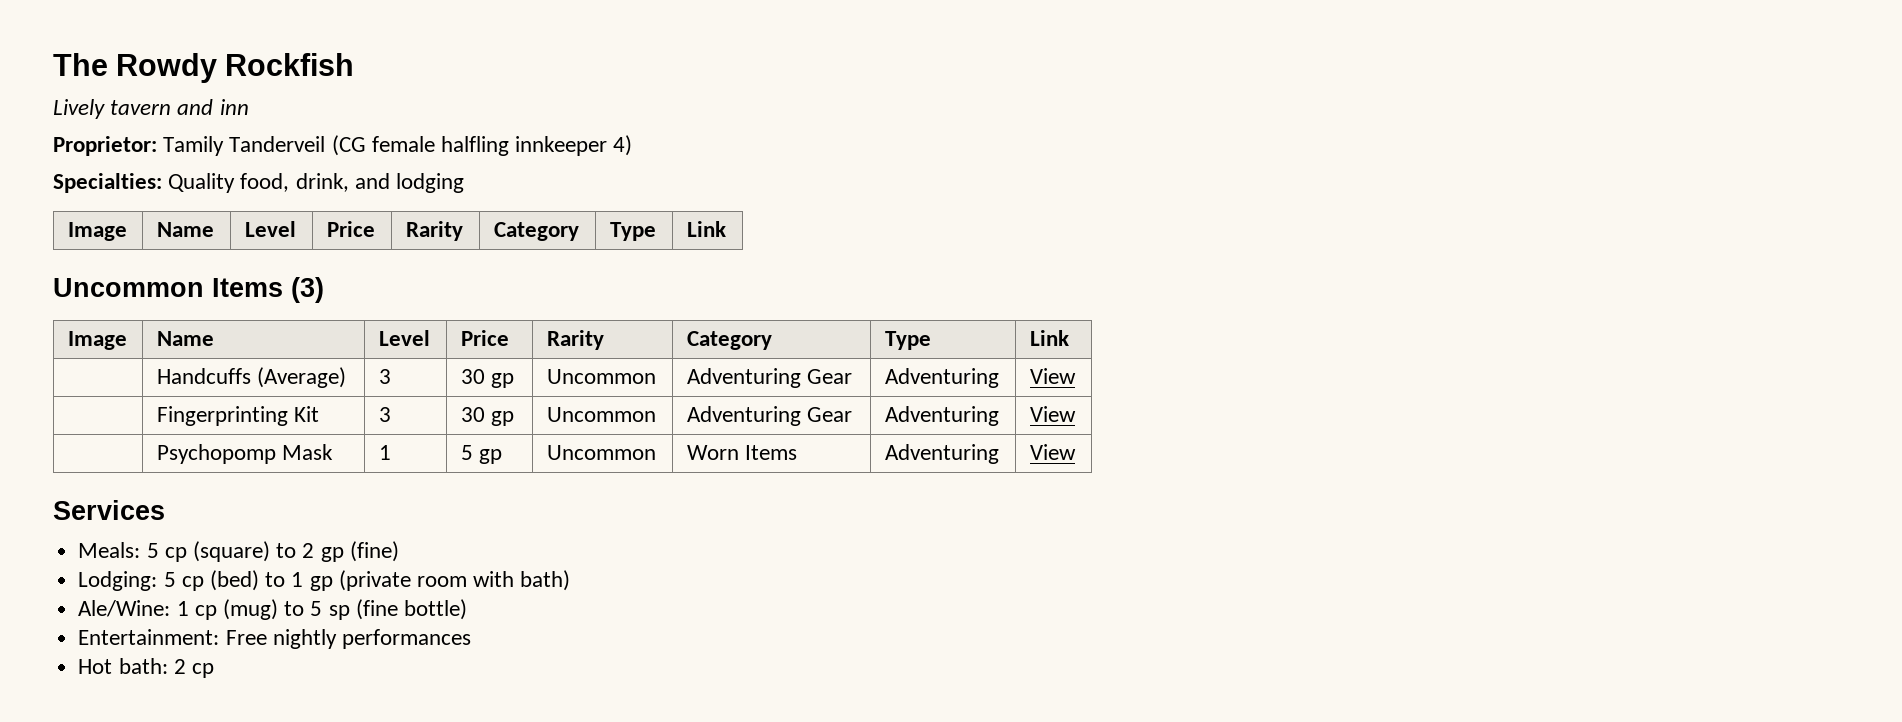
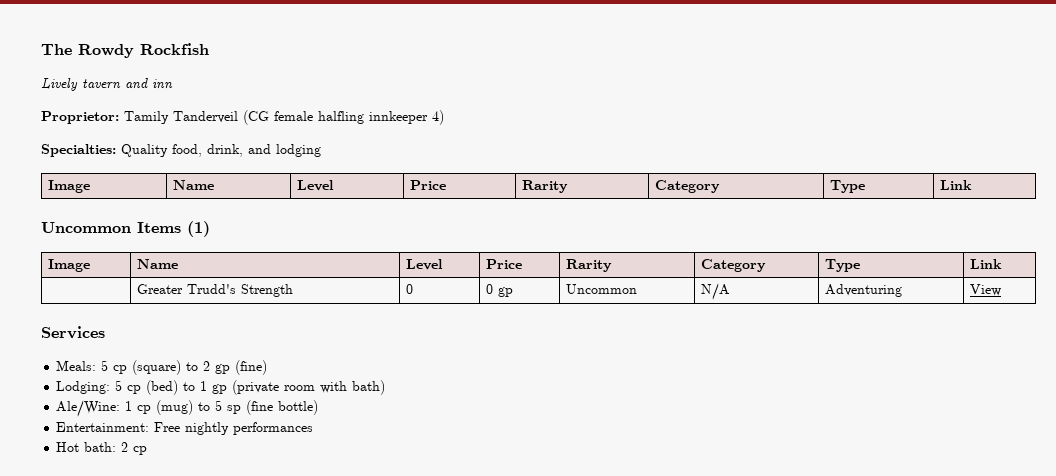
[291,277,324,303] (3) -> [187,221,210,237] (1)
[156,367,347,388] [378,369,391,384] [460,369,515,388] [546,369,656,384] [686,368,853,388] [884,368,999,388] [1029,368,1076,384] [156,406,320,426] [378,407,391,422] [460,407,515,426] [546,407,656,422] [686,406,853,426] [884,406,999,426] [1029,406,1076,422] [156,444,334,464] [378,445,391,460] [460,445,503,464] [546,445,656,460] [686,445,798,460] Handcuffs (Average) | 3 | 30 gp | Uncommon | Adventuring Gear | Adventuring | View // | Fingerprinting Kit | 3 | 30 gp | Uncommon | Adventuring Gear | Adventuring | View // | Psychopomp Mask | 1 | 5 gp | Uncommon | Worn Items -> [136,284,293,297] [405,284,413,294] [485,284,513,297] [565,284,637,294] [700,283,730,300] Greater Trudd's Strength | 0 | 0 gp | Uncommon | N/A

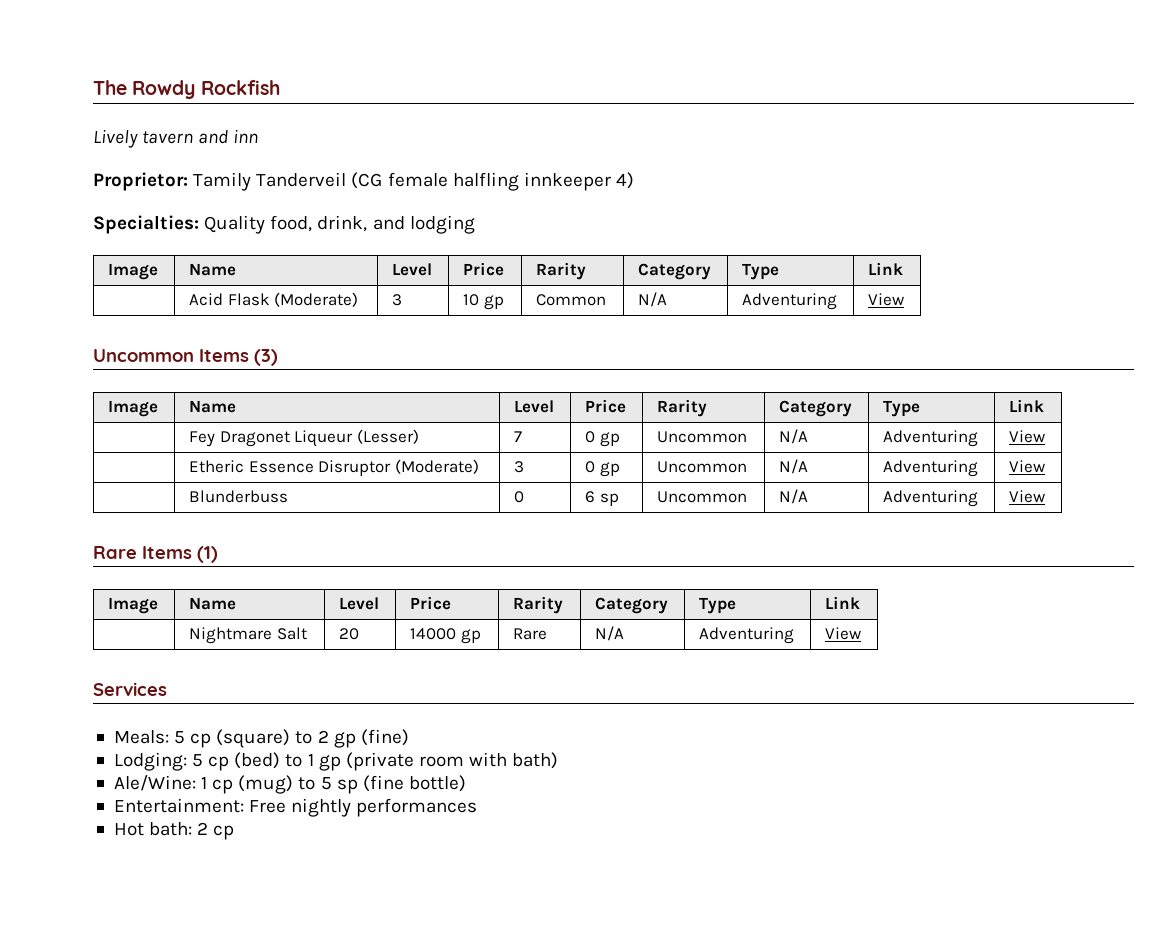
[41,222,131,233] // Uncommon -> [189,292,359,307] [392,294,403,306] [463,294,504,310] [536,294,607,306] [638,292,668,307] [742,293,838,310] [868,293,905,306] [93,349,278,366] [108,400,159,417] [189,400,237,413] [514,400,555,413] [585,399,627,413] [657,399,708,417] [779,400,853,417] [883,400,921,417] [1009,399,1045,412] [189,429,419,447] [514,431,523,442] [585,431,620,447] [657,431,748,443] [779,429,809,444] [883,430,979,447] [1009,430,1046,443] [189,459,479,476] [514,461,525,473] [585,461,620,477] [657,461,748,473] [779,459,809,474] [883,460,979,477] [1009,460,1046,473] [189,490,289,503] [514,491,525,503] [585,491,619,506] [657,491,748,503] [779,489,809,504] [883,490,979,507] [1009,490,1046,503] [93,546,137,559] // | Acid Flask (Moderate) | 3 | 10 gp | Common | N/A | Adventuring | View // Uncommon Items (3) // Image | Name | Level | Price | Rarity | Category | Type | Link // | Fey Dragonet Liqueur (Lesser) | 7 | 0 gp | Uncommon | N/A | Adventuring | View // | Etheric Essence Disruptor (Moderate) | 3 | 0 gp | Uncommon | N/A | Adventuring | View // | Blunderbuss | 0 | 6 sp | Uncommon | N/A | Adventuring | View // Rare
[136,284,293,297] [405,284,413,294] [485,284,513,297] [565,284,637,294] Greater Trudd's Strength | 0 | 0 gp | Uncommon -> [189,627,307,644] [339,628,360,640] [410,628,481,644] [513,628,548,640] Nightmare Salt | 20 | 14000 gp | Rare

